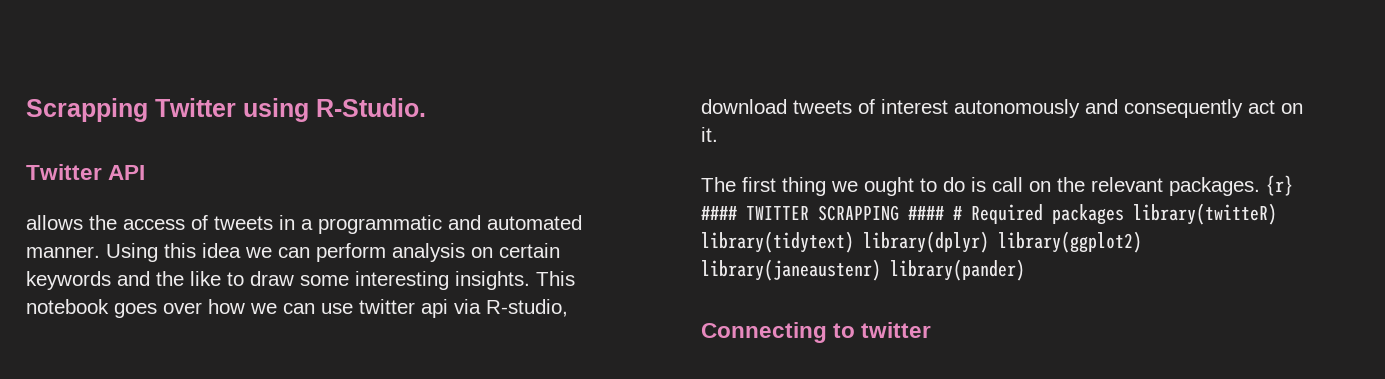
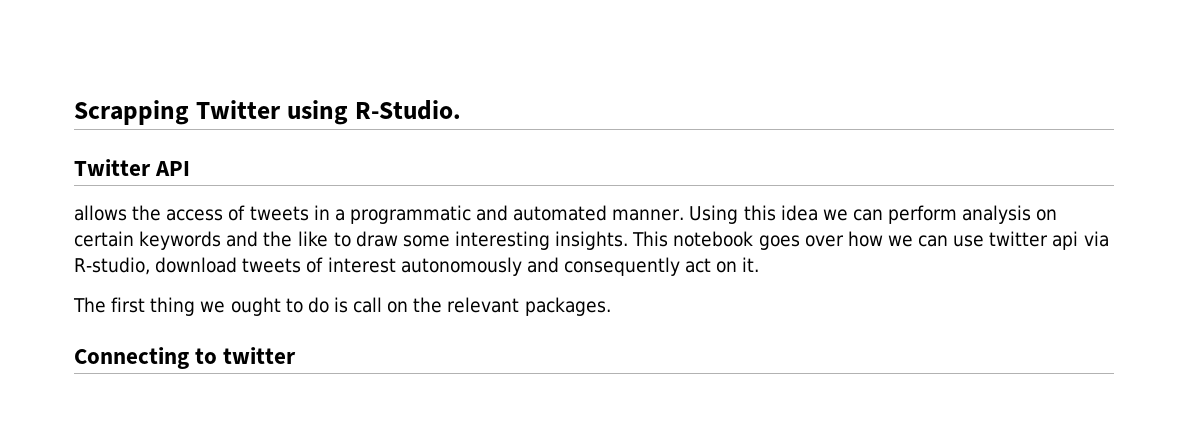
[1266,175,1293,196] [701,203,1277,225] [701,231,1142,253] [701,259,1025,281] {r} #### TWITTER SCRAPPING #### # Required packages library(twitteR) library(tidytext) library(dplyr) library(ggplot2) library(janeaustenr) library(pander) -> (611, 306) none

